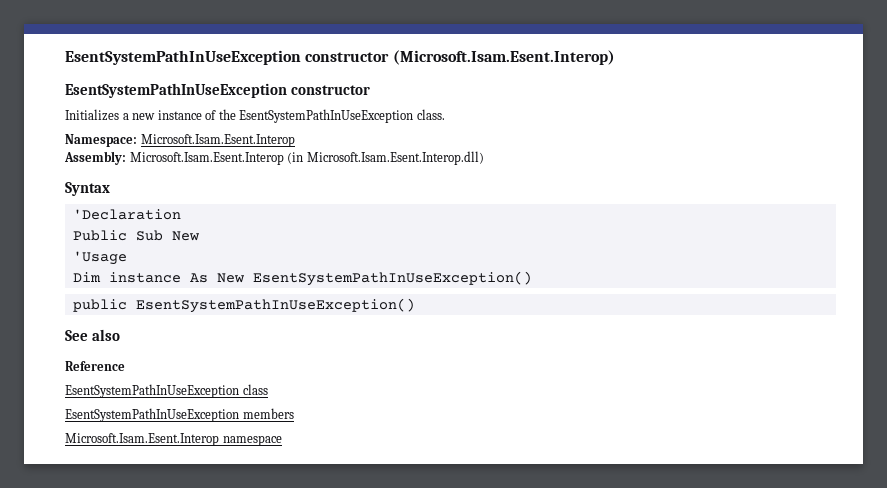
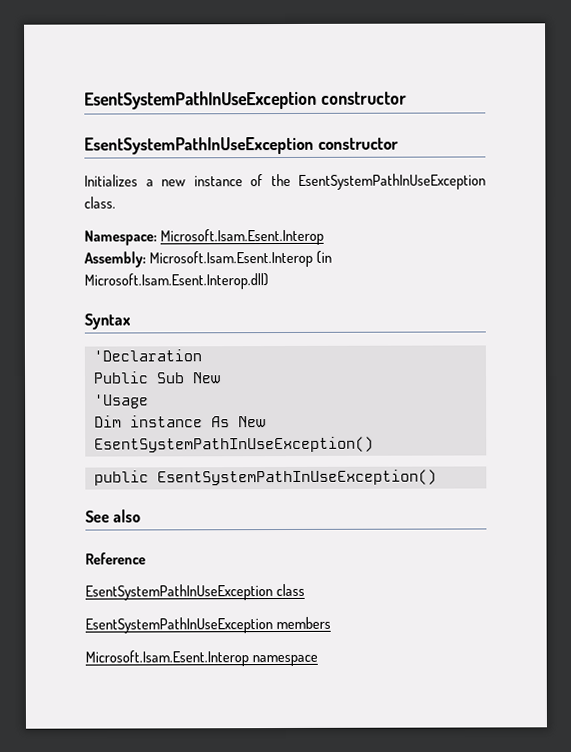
[65,50,615,65] EsentSystemPathInUseException constructor (Microsoft.Isam.Esent.Interop) -> [84,90,407,110] EsentSystemPathInUseException constructor

